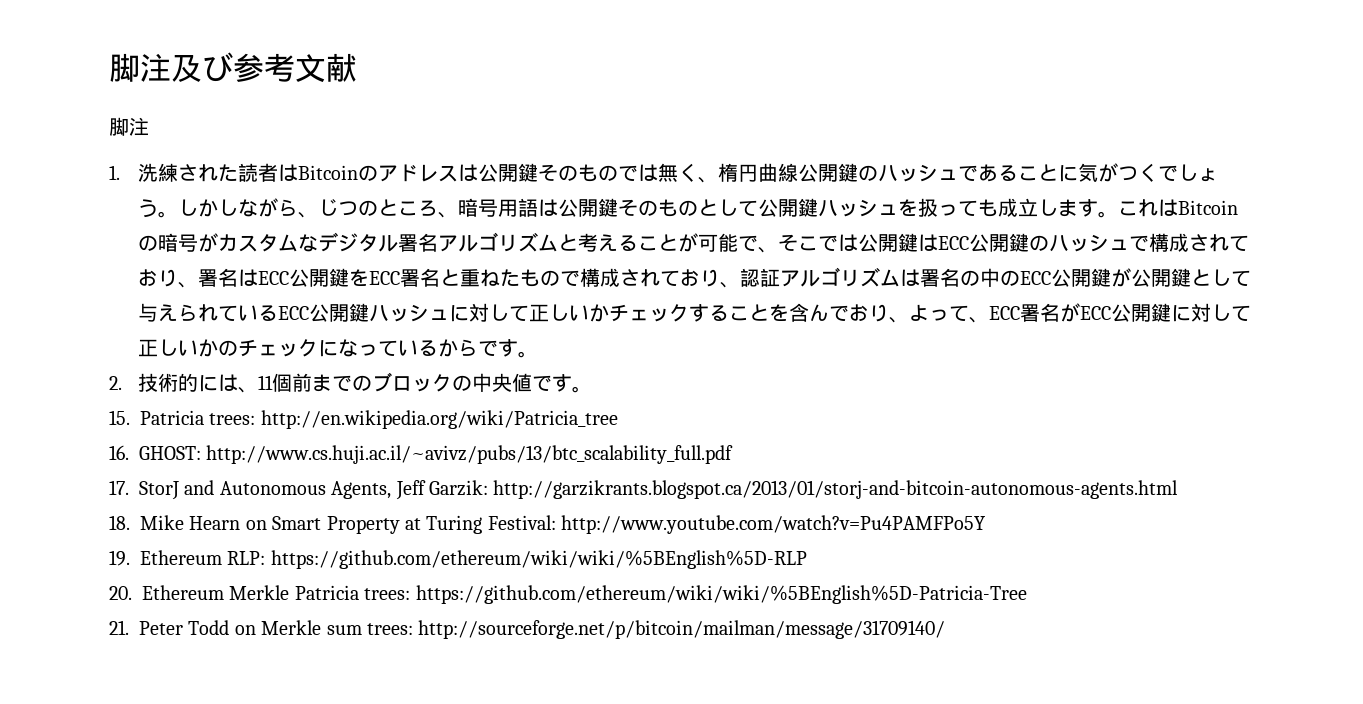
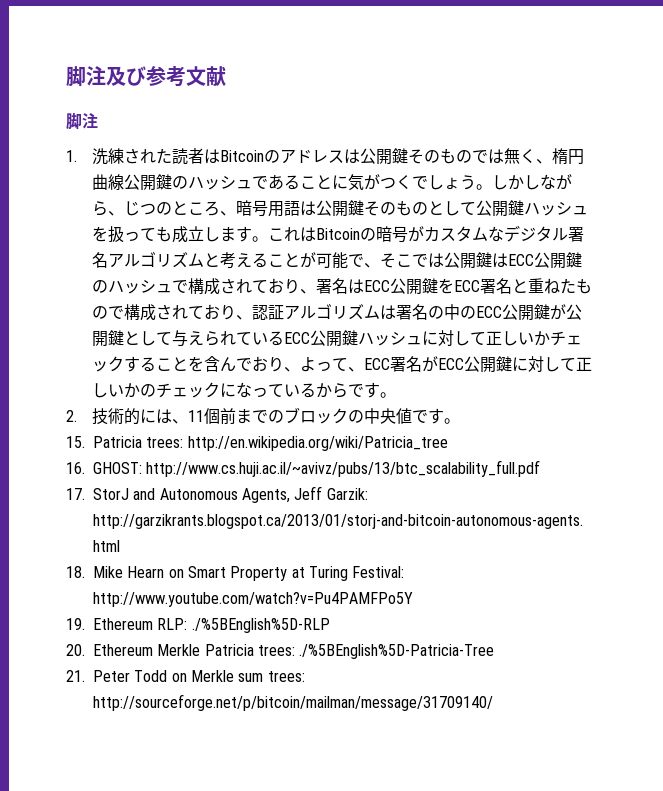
[270,550,807,569] https://github.com/ethereum/wiki/wiki/%5BEnglish%5D-RLP -> [191,618,330,633] ./%5BEnglish%5D-RLP
[415,585,1027,604] https://github.com/ethereum/wiki/wiki/%5BEnglish%5D-Patricia-Tree -> [299,644,495,659] ./%5BEnglish%5D-Patricia-Tree

